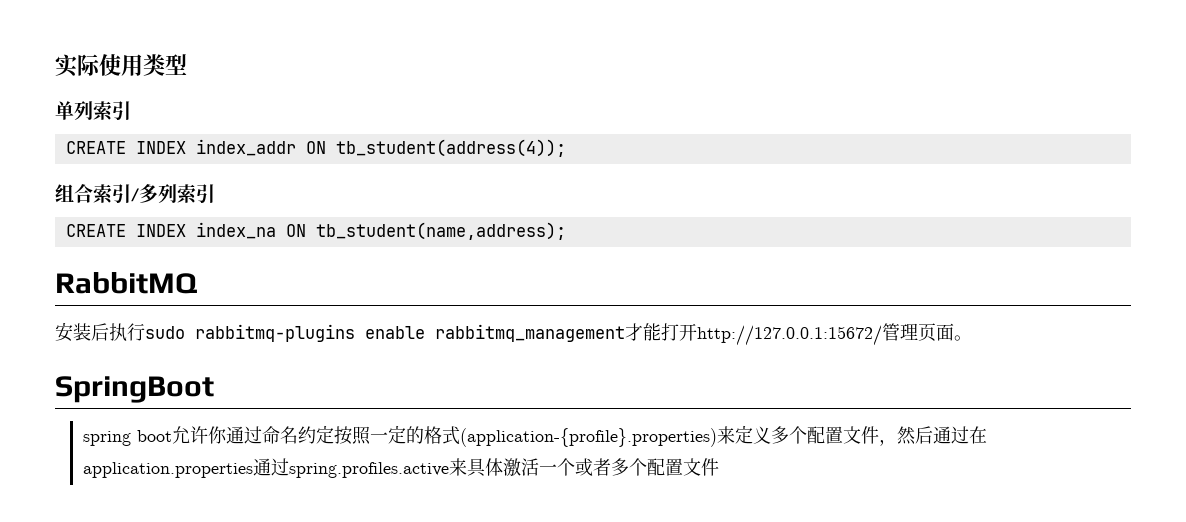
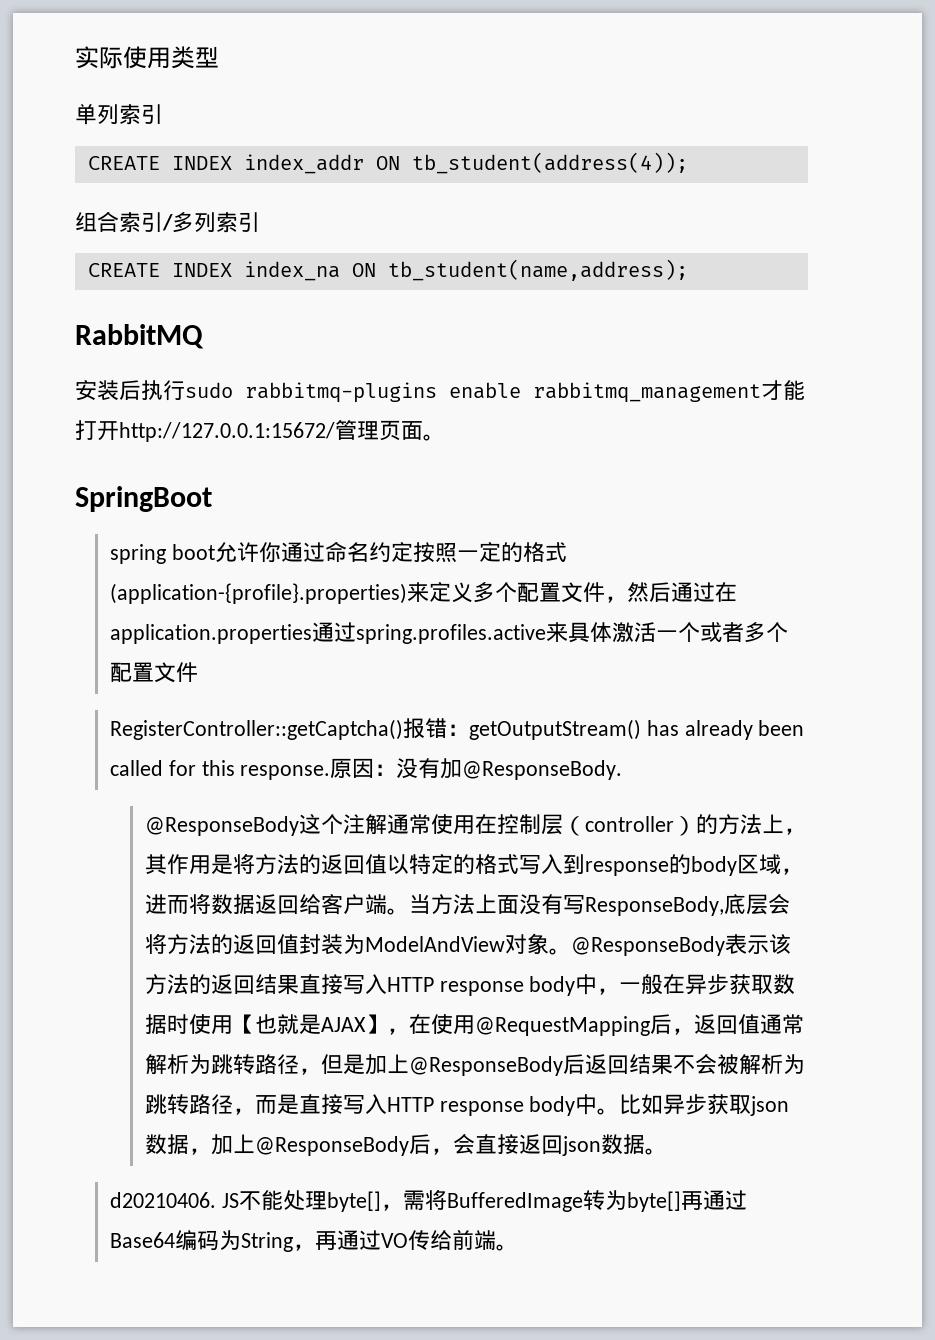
(719, 467) none -> [109,718,805,740] [109,758,623,780] [144,814,806,836] [144,853,803,876] [144,893,790,916] [144,933,791,956] [144,974,796,996] [144,1014,804,1036] [144,1054,805,1076] [144,1094,790,1116] [144,1134,667,1156] [109,1189,747,1212] [109,1229,518,1252] // RegisterController::getCaptcha()报错：getOutputStream() has already been called for this response.原因：没有加@ResponseBody. // @ResponseBody这个注解通常使用在控制层（controller）的方法上，其作用是将方法的返回值以特定的格式写入到response的body区域，进而将数据返回给客户端。当方法上面没有写ResponseBody,底层会将方法的返回值封装为ModelAndView对象。@ResponseBody表示该方法的返回结果直接写入HTTP response body中，一般在异步获取数据时使用【也就是AJAX】，在使用@RequestMapping后，返回值通常解析为跳转路径，但是加上@ResponseBody后返回结果不会被解析为跳转路径，而是直接写入HTTP response body中。比如异步获取json数据，加上@ResponseBody后，会直接返回json数据。 // d20210406. JS不能处理byte[]，需将BufferedImage转为byte[]再通过Base64编码为String，再通过VO传给前端。

